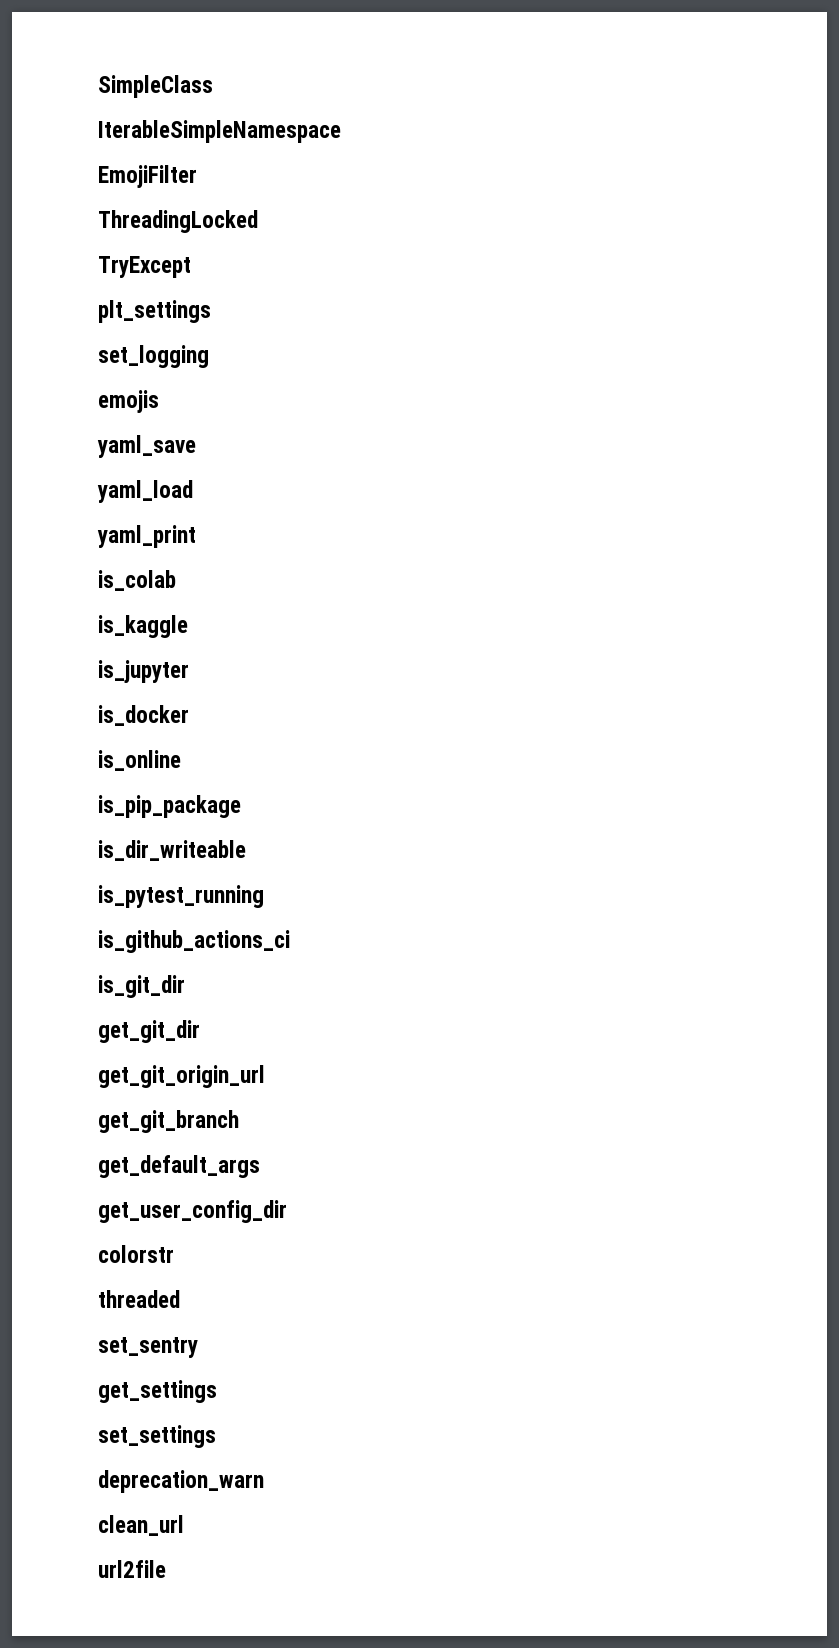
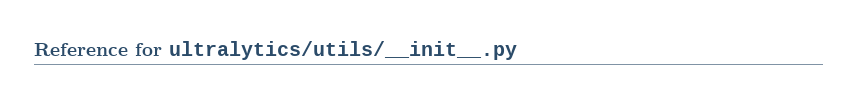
[98,75,213,98] [98,120,341,143] [98,165,197,188] [98,210,258,233] [98,256,191,278] [98,300,211,323] [98,345,209,368] [98,390,159,413] [97,435,196,458] [97,480,193,503] [97,525,196,548] [98,570,176,591] [98,615,188,638] [98,660,189,683] [98,705,189,726] [98,750,181,771] [98,795,241,818] [98,840,246,861] [98,885,264,908] [98,930,290,953] [98,975,185,998] [98,1020,200,1043] [98,1065,265,1088] [98,1110,239,1133] [98,1155,260,1178] [98,1200,287,1223] [98,1245,174,1263] [98,1290,180,1308] [98,1337,198,1358] [98,1380,217,1403] [98,1425,216,1448] [98,1470,264,1493] [98,1515,184,1536] [98,1560,166,1578] SimpleClass // IterableSimpleNamespace // EmojiFilter // ThreadingLocked // TryExcept // plt_settings // set_logging // emojis // yaml_save // yaml_load // yaml_print // is_colab // is_kaggle // is_jupyter // is_docker // is_online // is_pip_package // is_dir_writeable // is_pytest_running // is_github_actions_ci // is_git_dir // get_git_dir // get_git_origin_url // get_git_branch // get_default_args // get_user_config_dir // colorstr // threaded // set_sentry // get_settings // set_settings // deprecation_warn // clean_url // url2file -> [34,41,517,60] Reference for ultralytics/utils/__init__.py

